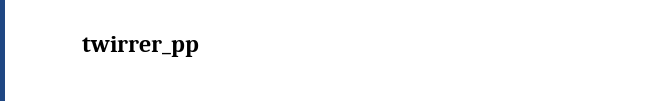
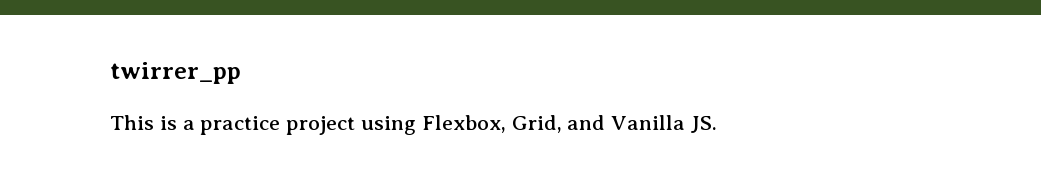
(199, 46) none -> [110,115,718,135] // This is a practice project using Flexbox, Grid, and Vanilla JS.

